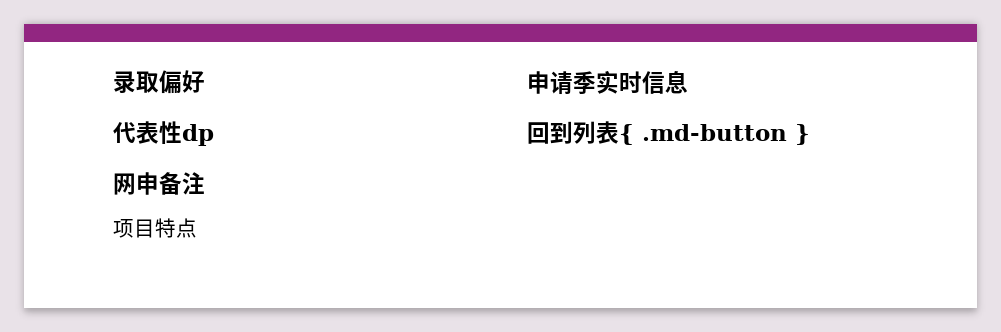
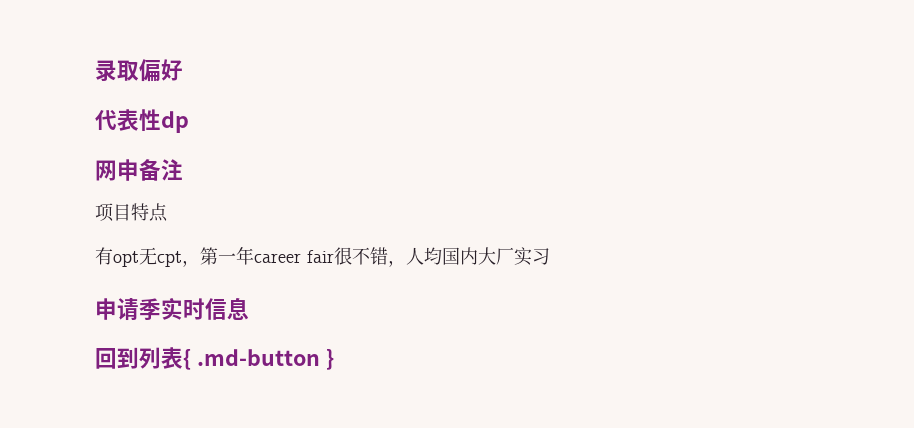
(197, 228) none -> [95,246,550,267] // 有opt无cpt，第一年career fair很不错，人均国内大厂实习

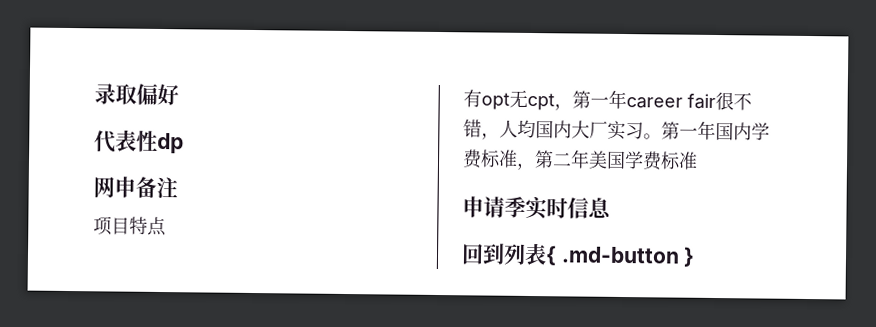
(550, 256) none -> [643,120,770,141] [462,149,698,171] 。第一年国内学费标准，第二年美国学费标准

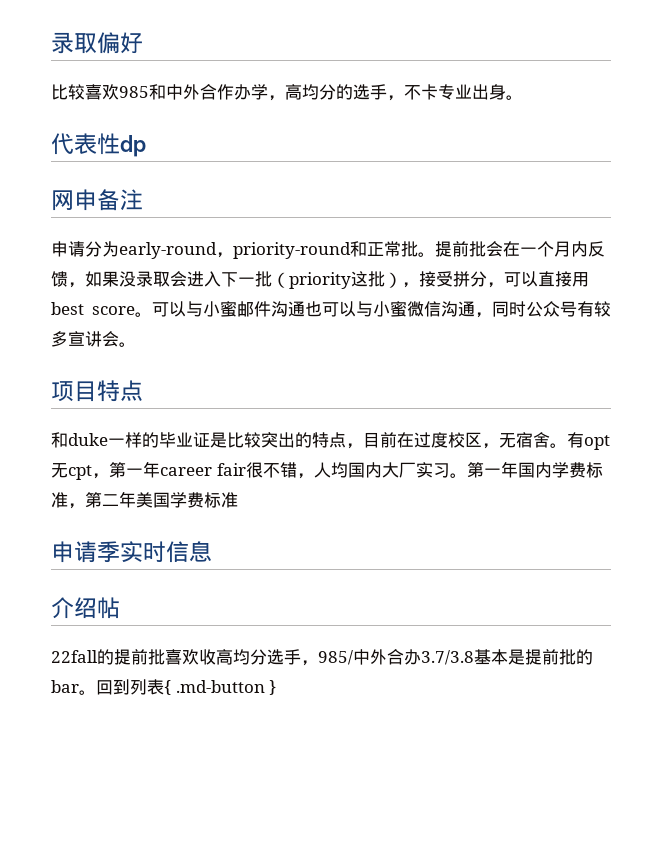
(179, 94) none -> [51,84,523,101] // 比较喜欢985和中外合作办学，高均分的选手，不卡专业出身。
[93,216,167,237] 项目特点 // -> [51,241,605,259] [51,271,589,289] [51,301,611,318] [51,331,136,347] [51,380,143,402] [51,432,567,449] 申请分为early-round，priority-round和正常批。提前批会在一个月内反馈，如果没录取会进入下一批（priority这批），接受拼分，可以直接用best score。可以与小蜜邮件沟通也可以与小蜜微信沟通，同时公众号有较多宣讲会。 // 项目特点 // 和duke一样的毕业证是比较突出的特点，目前在过度校区，无宿舍。
(612, 208) none -> [51,597,120,619] [51,649,593,666] [51,680,96,695] 介绍帖 // 22fall的提前批喜欢收高均分选手，985/中外合办3.7/3.8基本是提前批的bar。

